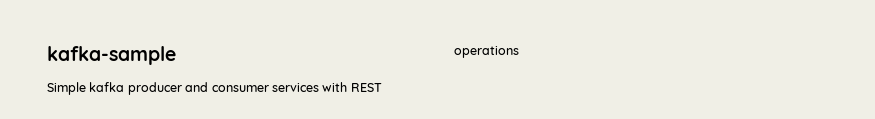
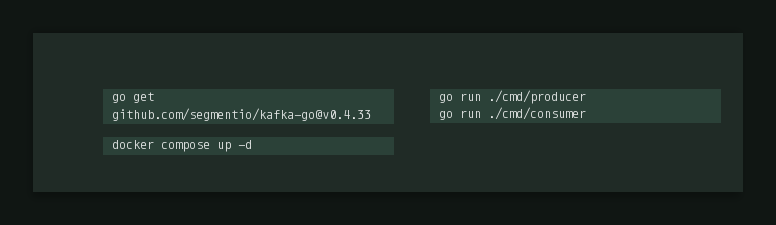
[47,46,176,65] [47,82,382,95] [454,46,519,58] kafka-sample // Simple kafka producer and consumer services with REST operations -> [111,92,154,103] [111,108,371,121] [111,140,252,152] [438,90,586,104] [438,107,586,120] go get github.com/segmentio/kafka-go@v0.4.33 // docker compose up -d // go run ./cmd/producer // go run ./cmd/consumer

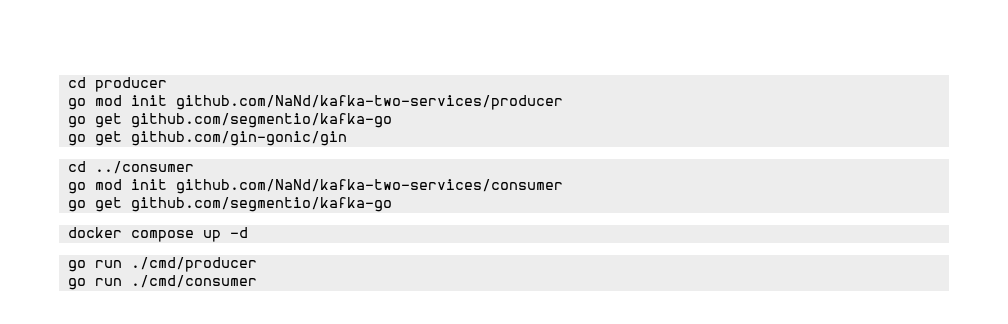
[111,92,154,103] [111,108,371,121] go get github.com/segmentio/kafka-go@v0.4.33 -> [68,77,168,92] [68,95,564,110] [68,113,393,128] [68,131,348,146] [68,161,195,174] [68,179,564,194] [68,197,393,212] cd producer // go mod init github.com/NaNd/kafka-two-services/producer // go get github.com/segmentio/kafka-go // go get github.com/gin-gonic/gin // cd ../consumer // go mod init github.com/NaNd/kafka-two-services/consumer // go get github.com/segmentio/kafka-go

